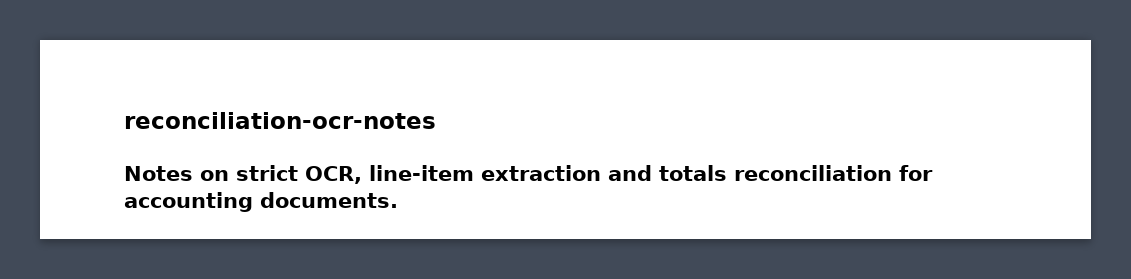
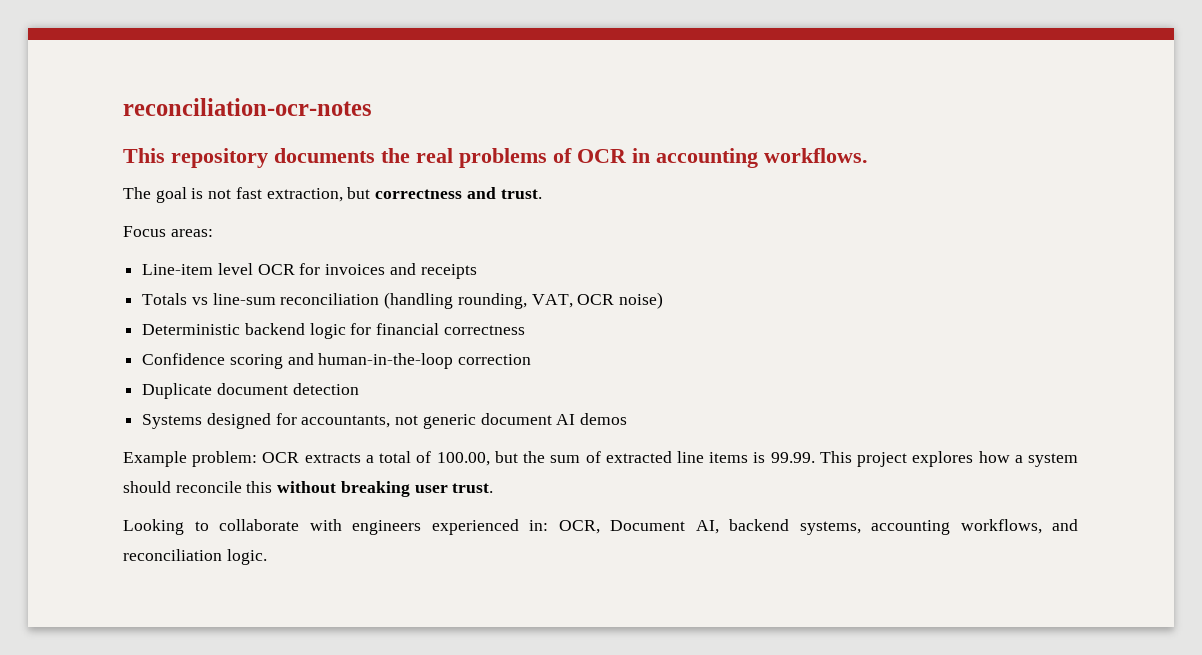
[124,165,933,184] [124,192,398,212] Notes on strict OCR, line-item extraction and totals reconciliation for accounting documents. -> [123,148,868,168] [123,187,542,203] [123,226,213,237] [142,263,477,279] [142,292,664,309] [142,323,525,339] [142,353,532,369] [142,383,359,399] [142,413,628,429] [123,451,1079,467] [123,481,494,497] [123,519,1078,535] [123,549,267,565] This repository documents the real problems of OCR in accounting workflows. // The goal is not fast extraction, but correctness and trust. // Focus areas: // Line-item level OCR for invoices and receipts // Totals vs line-sum reconciliation (handling rounding, VAT, OCR noise) // Deterministic backend logic for financial correctness // Confidence scoring and human-in-the-loop correction // Duplicate document detection // Systems designed for accountants, not generic document AI demos // Example problem: OCR extracts a total of 100.00, but the sum of extracted line items is 99.99. This project explores how a system should reconcile this without breaking user trust. // Looking to collaborate with engineers experienced in: OCR, Document AI, backend systems, accounting workflows, and reconciliation logic.

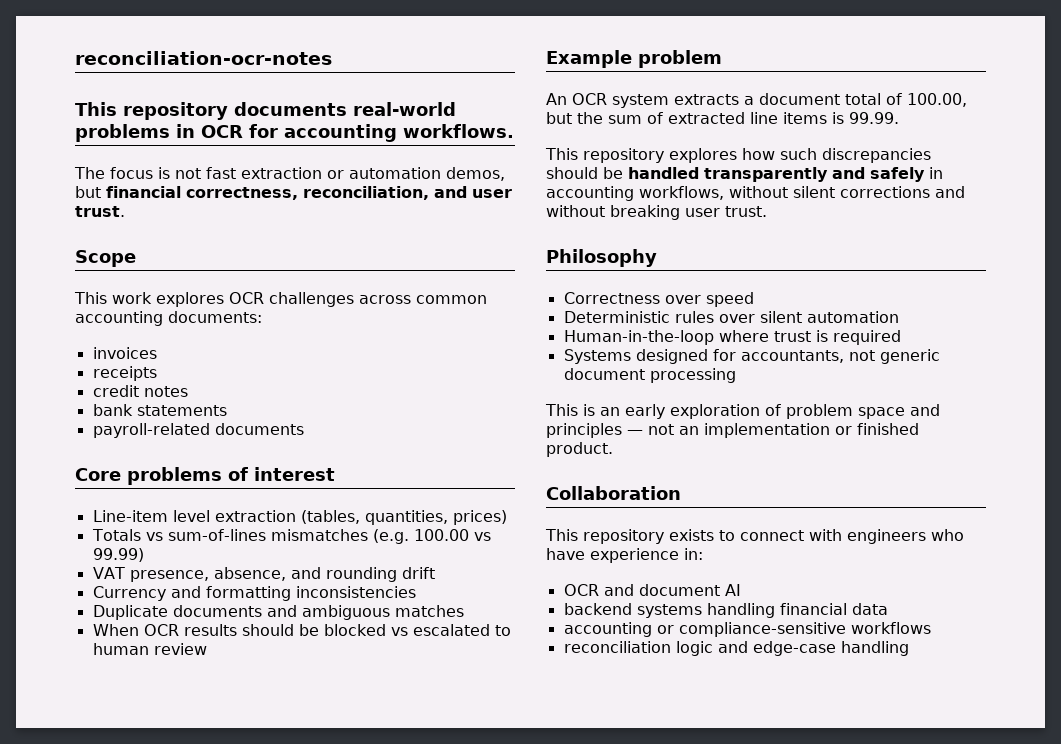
[381,148,650,168] the real problems of OCR in -> [353,102,456,116] [75,124,278,142] real-world problems in OCR for
[155,187,187,203] goal -> [110,167,153,179] focus
[266,187,542,202] [123,226,213,237] [142,263,477,279] [142,292,664,309] [142,323,525,339] [142,353,532,369] [142,383,359,399] [142,413,628,429] [123,451,300,467] extraction, but correctness and trust. // Focus areas: // Line-item level OCR for invoices and receipts // Totals vs line-sum reconciliation (handling rounding, VAT, OCR noise) // Deterministic backend logic for financial correctness // Confidence scoring and human-in-the-loop correction // Duplicate document detection // Systems designed for accountants, not generic document AI demos // Example problem: OCR -> [241,167,505,181] [75,186,512,200] [75,206,125,217] [75,250,136,267] [74,292,487,307] [75,311,262,326] [92,347,157,359] [92,366,157,381] [92,385,188,397] [92,404,227,416] [92,423,304,438] [75,467,335,485] [92,510,507,525] [91,529,491,544] [92,548,144,562] [92,567,435,582] [92,586,416,601] [92,605,464,620] [92,624,511,636] [92,643,207,655] [546,50,722,68] [546,93,669,108] extraction or automation demos, but financial correctness, reconciliation, and user trust. // Scope // This work explores OCR challenges across common accounting documents: // invoices // receipts // credit notes // bank statements // payroll-related documents // Core problems of interest // Line-item level extraction (tables, quantities, prices) // Totals vs sum-of-lines mismatches (e.g. 100.00 vs 99.99) // VAT presence, absence, and rounding drift // Currency and formatting inconsistencies // Duplicate documents and ambiguous matches // When OCR results should be blocked vs escalated to human review // Example problem // An OCR system
(374, 459) none -> [759,93,840,105] document
[819,451,1079,467] [123,481,494,497] [123,519,1078,535] [123,549,267,565] This project explores how a system should reconcile this without breaking user trust. // Looking to collaborate with engineers experienced in: OCR, Document AI, backend systems, accounting workflows, and reconciliation logic. -> [545,148,931,163] [546,167,943,182] [546,186,965,201] [546,205,767,220] [546,249,657,267] [563,292,754,307] [563,311,899,323] [563,330,901,345] [563,349,940,364] [563,368,736,383] [545,404,940,419] [546,423,919,438] [546,442,613,457] [546,486,681,500] [545,529,964,544] [546,548,703,563] [563,584,741,596] [563,603,888,618] [563,622,931,637] [563,641,909,656] // This repository explores how such discrepancies should be handled transparently and safely in accounting workflows, without silent corrections and without breaking user trust. // Philosophy // Correctness over speed // Deterministic rules over silent automation // Human-in-the-loop where trust is required // Systems designed for accountants, not generic document processing // This is an early exploration of problem space and principles — not an implementation or finished product. // Collaboration // This repository exists to connect with engineers who have experience in: // OCR and document AI // backend systems handling financial data // accounting or compliance-sensitive workflows // reconciliation logic and edge-case handling

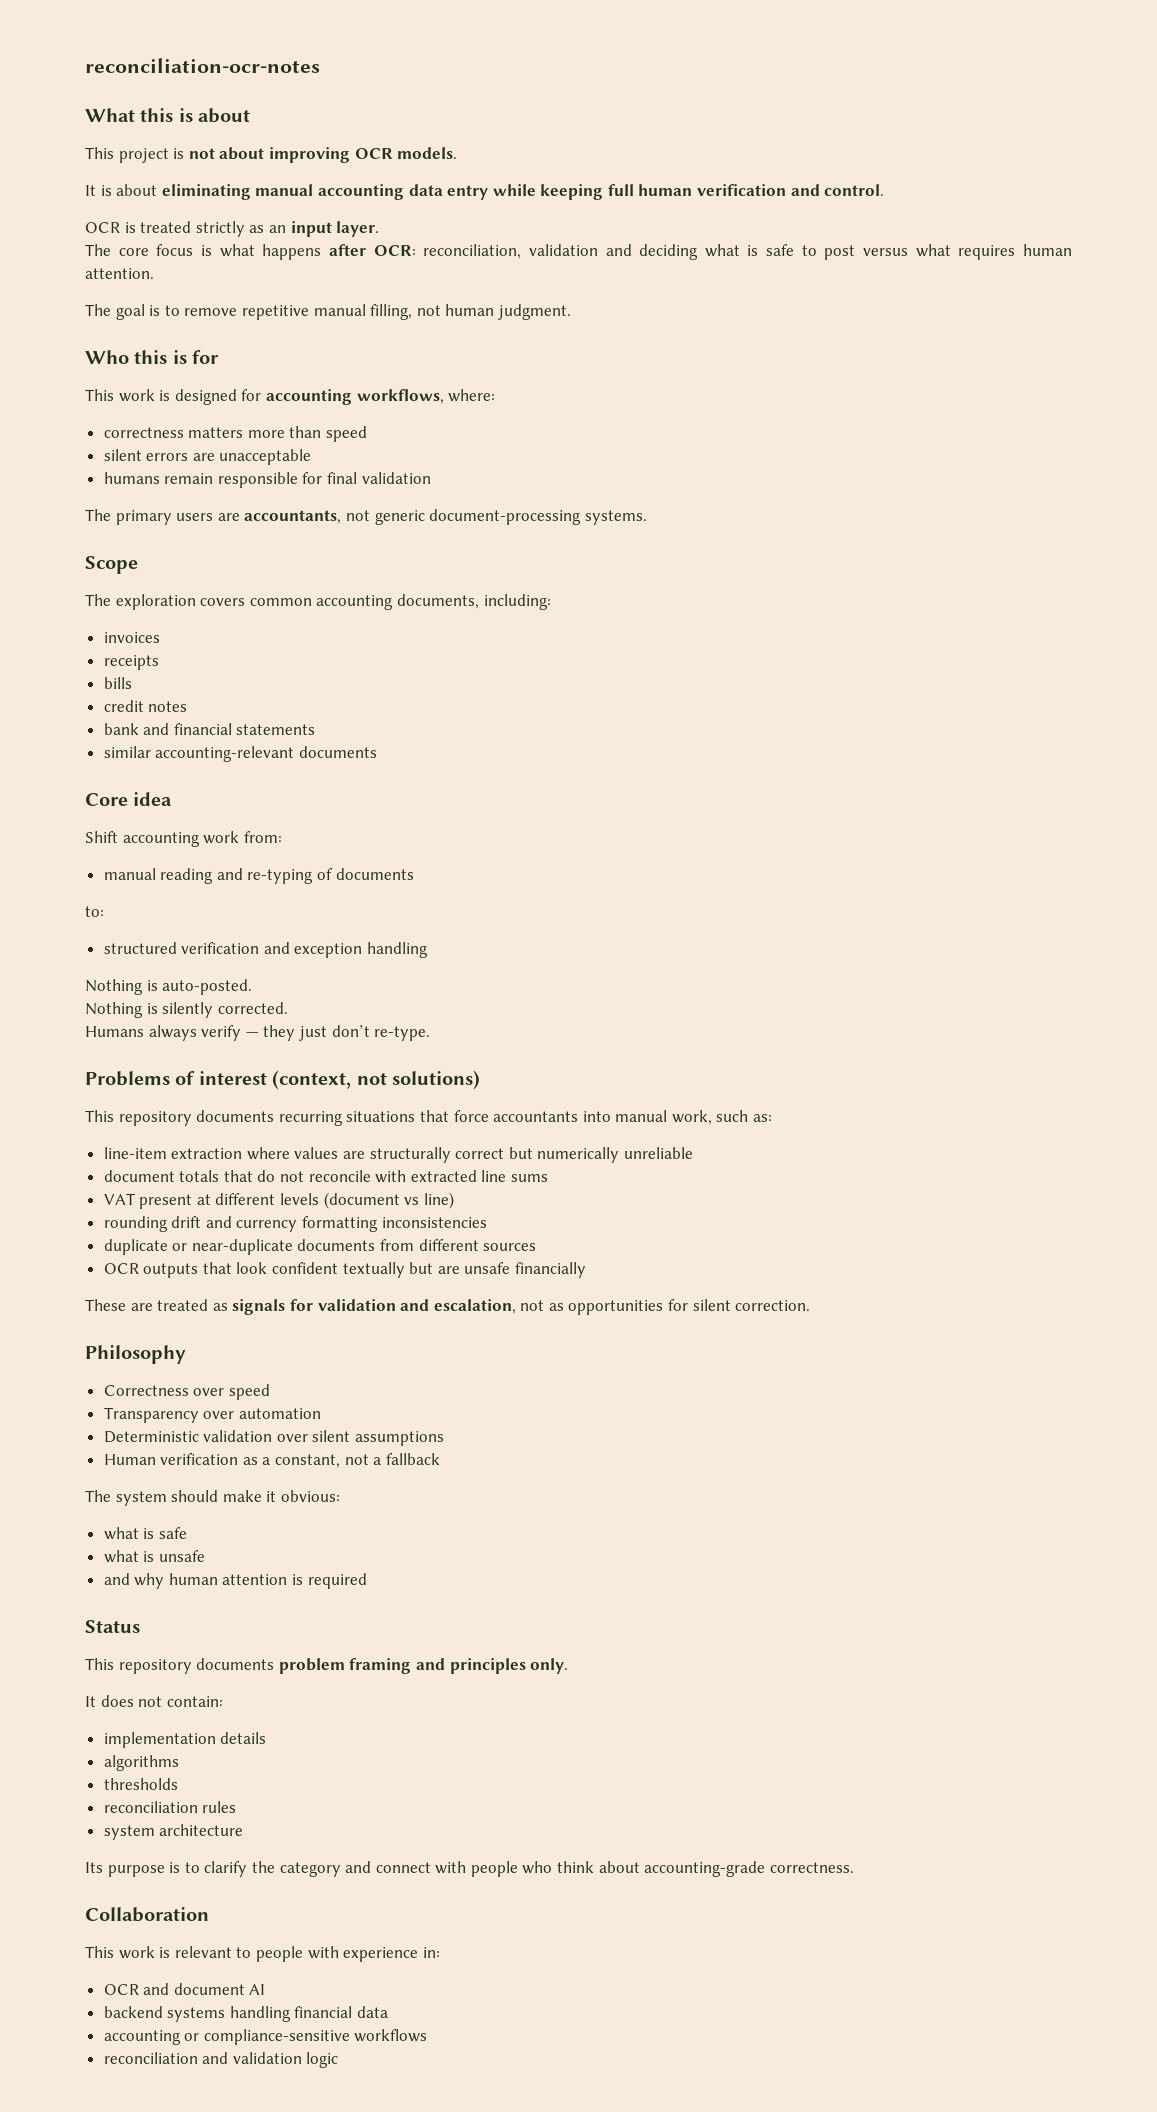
[75,102,456,120] [75,124,514,142] [74,167,505,181] [75,186,512,200] [75,206,125,217] [75,250,136,267] [74,292,487,307] [75,311,262,326] This repository documents real-world problems in OCR for accounting workflows. // The focus is not fast extraction or automation demos, but financial correctness, reconciliation, and user trust. // Scope // This work explores OCR challenges across common accounting documents: -> [85,108,251,123] [85,147,458,163] [85,184,885,200] [85,221,380,237] [85,244,1072,260] [85,268,154,279] [85,304,571,320] [85,350,220,364] [85,389,496,405] [103,426,368,442] [103,449,312,465] [103,472,431,488] [85,509,647,525] [85,556,138,574] [85,594,551,610] What this is about // This project is not about improving OCR models. // It is about eliminating manual accounting data entry while keeping full human verification and control. // OCR is treated strictly as an input layer. // The core focus is what happens after OCR: reconciliation, validation and deciding what is safe to post versus what requires human attention. // The goal is to remove repetitive manual filling, not human judgment. // Who this is for // This work is designed for accounting workflows, where: // correctness matters more than speed // silent errors are unacceptable // humans remain responsible for final validation // The primary users are accountants, not generic document-processing systems. // Scope // The exploration covers common accounting documents, including:
(157, 373) none -> [103,677,132,689] // bills
(133, 410) none -> [143,723,232,735] and financial
[92,423,210,438] payroll-related -> [103,746,295,762] similar accounting-relevant
[127,467,335,485] [92,510,507,525] [91,529,491,544] [92,548,144,562] [92,567,321,582] problems of interest // Line-item level extraction (tables, quantities, prices) // Totals vs sum-of-lines mismatches (e.g. 100.00 vs 99.99) // VAT presence, absence, and -> [133,792,173,806] [85,831,282,847] [103,868,414,884] [85,906,104,917] [103,942,429,958] [85,979,253,995] [85,1002,288,1018] [85,1025,431,1041] [85,1070,480,1090] [85,1110,773,1126] [103,1147,694,1163] [103,1170,549,1183] [103,1192,454,1209] idea // Shift accounting work from: // manual reading and re-typing of documents // to: // structured verification and exception handling // Nothing is auto-posted. // Nothing is silently corrected. // Humans always verify — they just don’t re-type. // Problems of interest (context, not solutions) // This repository documents recurring situations that force accountants into manual work, such as: // line-item extraction where values are structurally correct but numerically unreliable // document totals that do not reconcile with extracted line sums // VAT present at different levels (document vs line) //
[92,586,201,601] // Currency and -> [205,1216,298,1232] and currency
[92,605,464,620] [92,624,511,636] [92,643,207,655] [546,50,722,68] [546,93,967,108] [546,112,899,124] [545,148,931,163] [546,167,943,182] [546,186,965,201] [546,205,767,220] Duplicate documents and ambiguous matches // When OCR results should be blocked vs escalated to human review // Example problem // An OCR system extracts a document total of 100.00, but the sum of extracted line items is 99.99. // This repository explores how such discrepancies should be handled transparently and safely in accounting workflows, without silent corrections and without breaking user trust. -> [103,1239,537,1255] [103,1262,587,1278] [85,1299,811,1315] duplicate or near-duplicate documents from different sources // OCR outputs that look confident textually but are unsafe financially // These are treated as signals for validation and escalation, not as opportunities for silent correction.
(754, 299) none -> [103,1407,321,1423] // Transparency over automation
[674,311,714,323] rules -> [203,1430,273,1442] validation
[806,311,899,323] [563,330,901,345] [563,349,940,364] [563,368,736,383] [545,404,940,419] [546,423,919,438] [546,442,613,457] [546,486,681,500] [545,529,964,544] [546,548,585,560] automation // Human-in-the-loop where trust is required // Systems designed for accountants, not generic document processing // This is an early exploration of problem space and principles — not an implementation or finished product. // Collaboration // This repository exists to connect with engineers who have -> [355,1431,445,1446] [103,1453,440,1468] [85,1490,340,1506] [103,1527,187,1540] [103,1550,205,1563] [103,1573,367,1589] [85,1620,140,1633] [85,1658,569,1674] [85,1695,223,1707] [103,1732,267,1748] [103,1755,179,1771] [103,1778,178,1790] [103,1801,237,1813] [103,1824,244,1840] [85,1861,854,1877] [85,1907,209,1922] [85,1946,339,1962] assumptions // Human verification as a constant, not a fallback // The system should make it obvious: // what is safe // what is unsafe // and why human attention is required // Status // This repository documents problem framing and principles only. // It does not contain: // implementation details // algorithms // thresholds // reconciliation rules // system architecture // Its purpose is to clarify the category and connect with people who think about accounting-grade correctness. // Collaboration // This work is relevant to people with
[675,641,909,656] logic and edge-case handling -> [202,2052,339,2068] and validation logic

